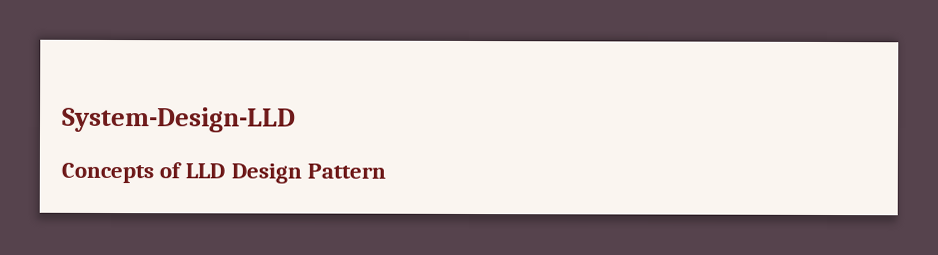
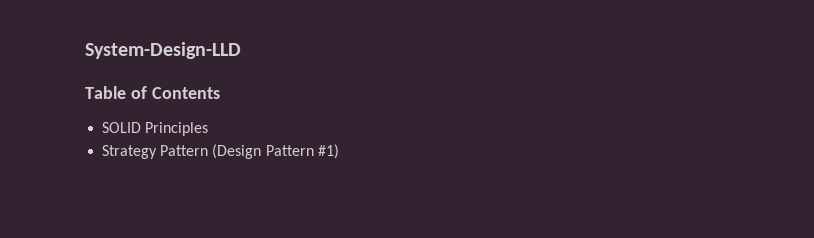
[61,162,386,184] Concepts of LLD Design Pattern -> [85,86,220,99] [102,122,209,136] [102,144,339,159] Table of Contents // SOLID Principles // Strategy Pattern (Design Pattern #1)

